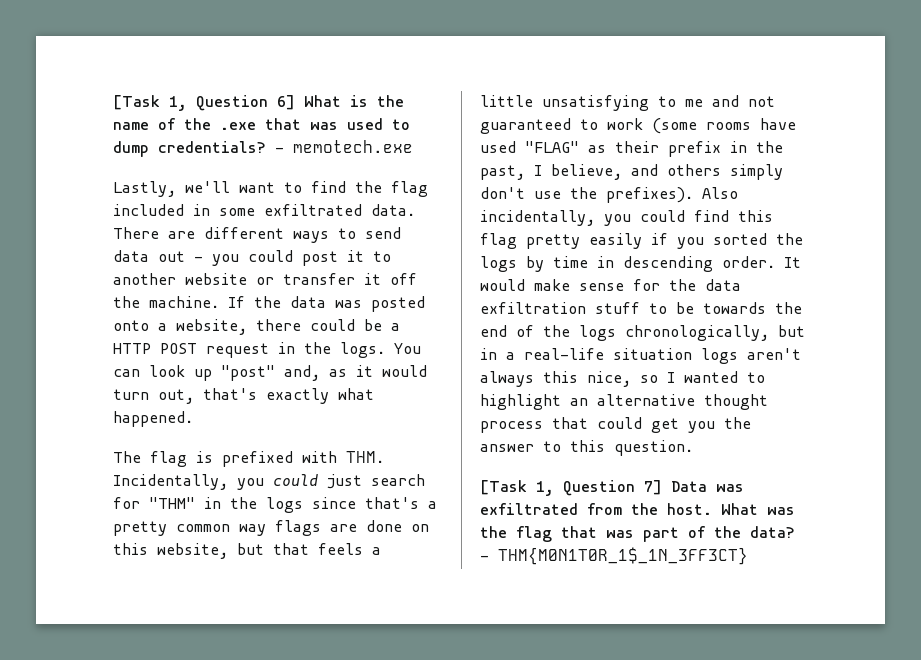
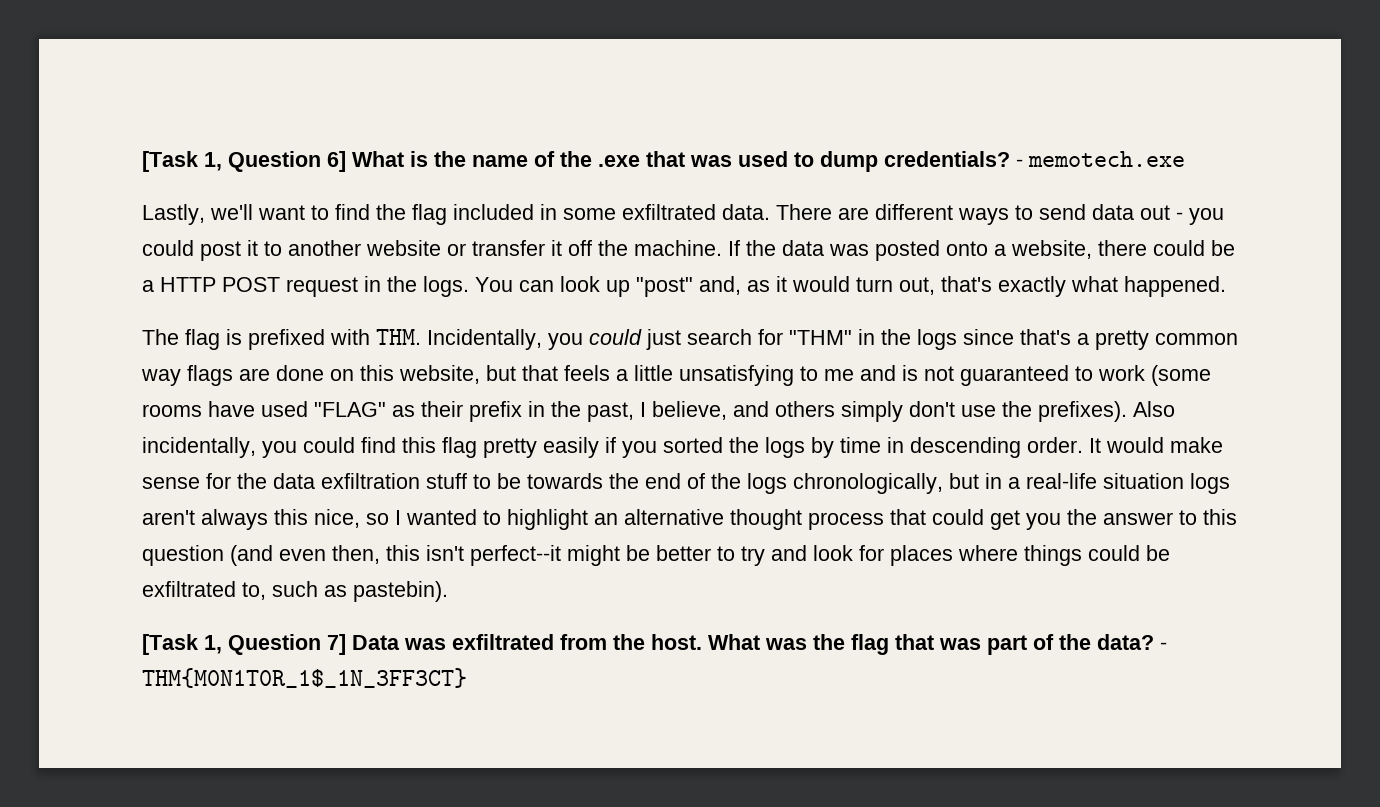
(739, 101) none -> [902,365,918,381] is
[614,440,693,456] question. -> [142,545,1170,566] [142,581,448,602] question (and even then, this isn't perfect--it might be better to try and look for places where things could be exfiltrated to, such as pastebin).

